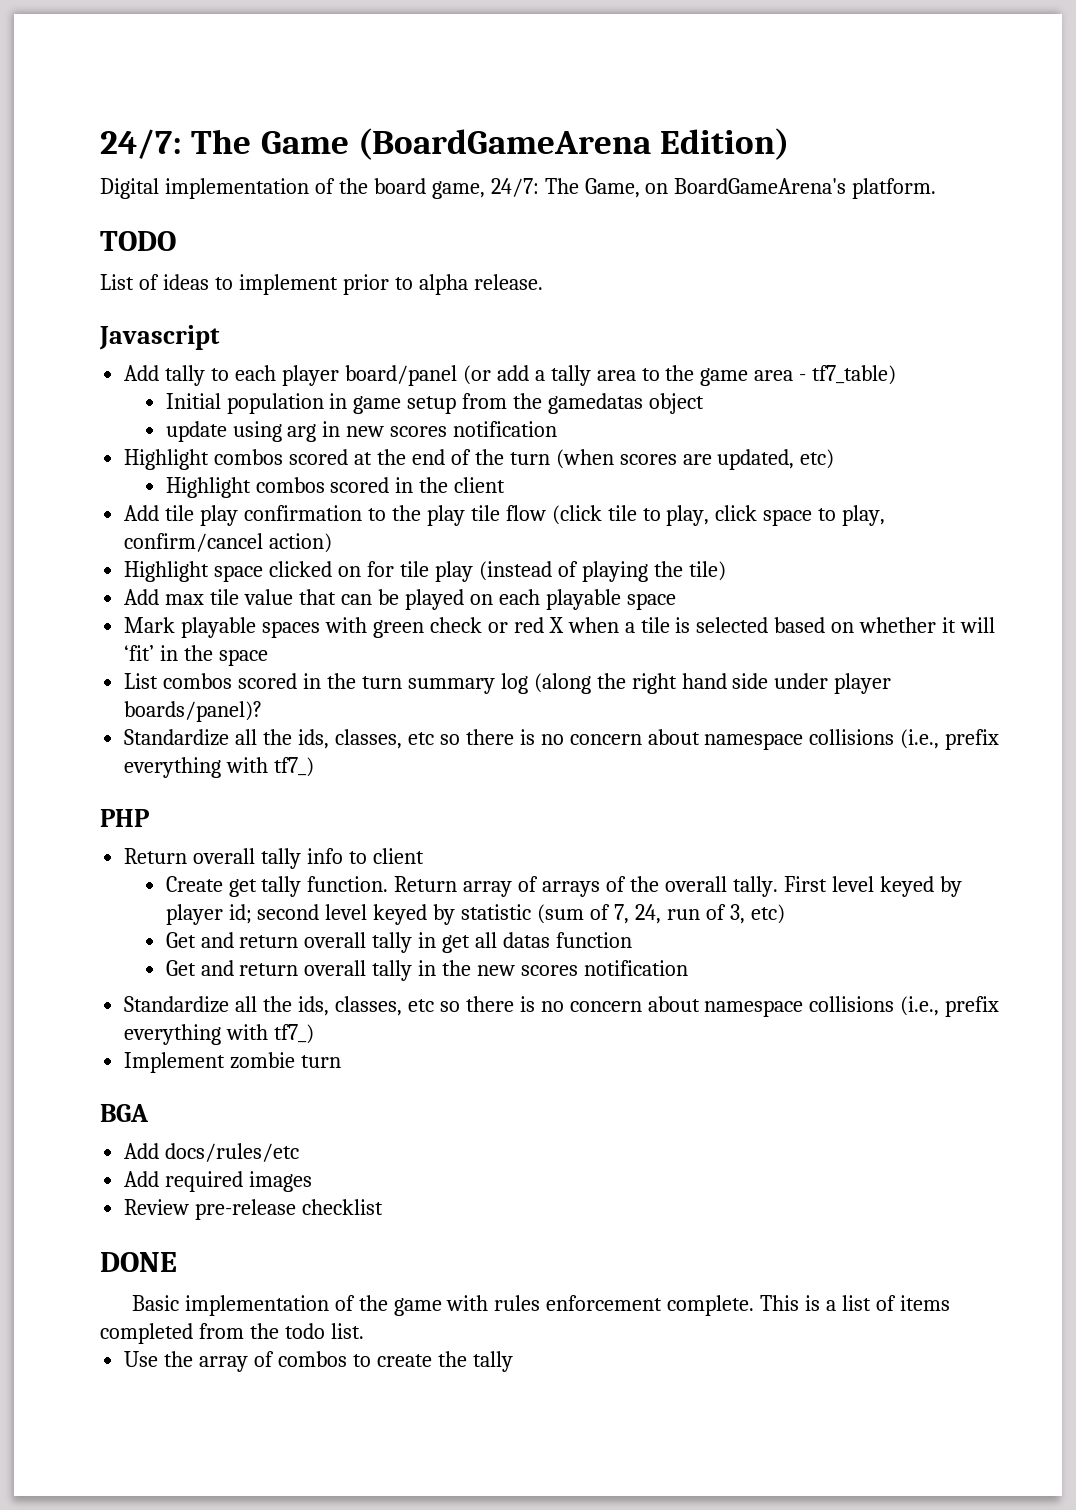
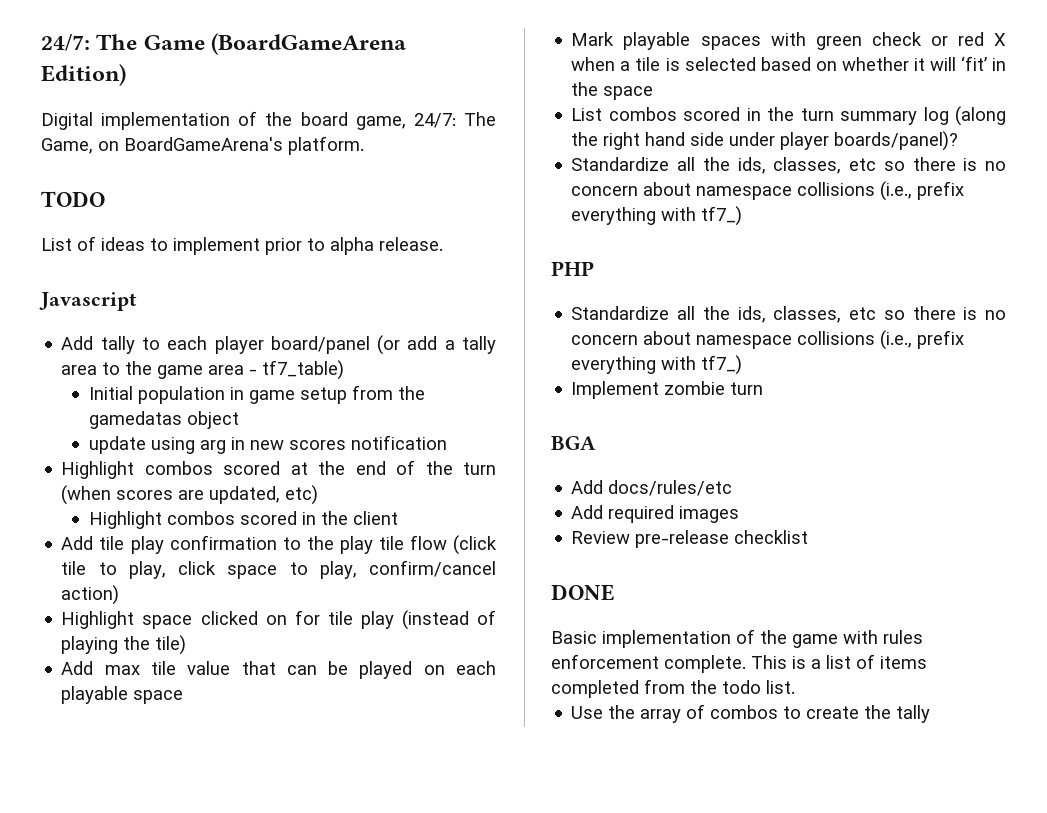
[124,848,424,869] [165,876,962,897] [165,904,785,925] [165,932,633,953] [165,960,689,981] // Return overall tally info to client // Create get tally function. Return array of arrays of the overall tally. First level keyed by player id; second level keyed by statistic (sum of 7, 24, run of 3, etc) // Get and return overall tally in get all datas function // Get and return overall tally in the new scores notification -> (594, 268) none

